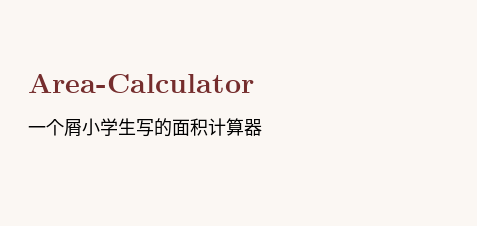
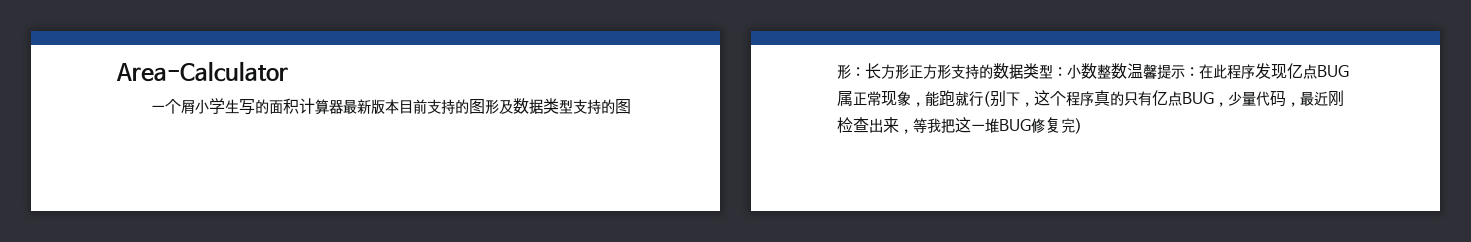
(262, 127) none -> [343,98,632,114] [837,63,1349,79] [837,90,1344,107] [837,117,1082,134] 最新版本目前支持的图形及数据类型支持的图形：长方形正方形支持的数据类型：小数整数温馨提示：在此程序发现亿点BUG属正常现象，能跑就行(别下，这个程序真的只有亿点BUG，少量代码，最近刚检查出来，等我把这一堆BUG修复完)

